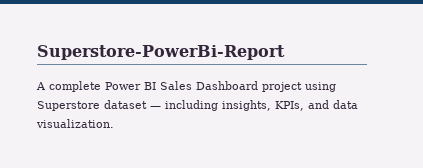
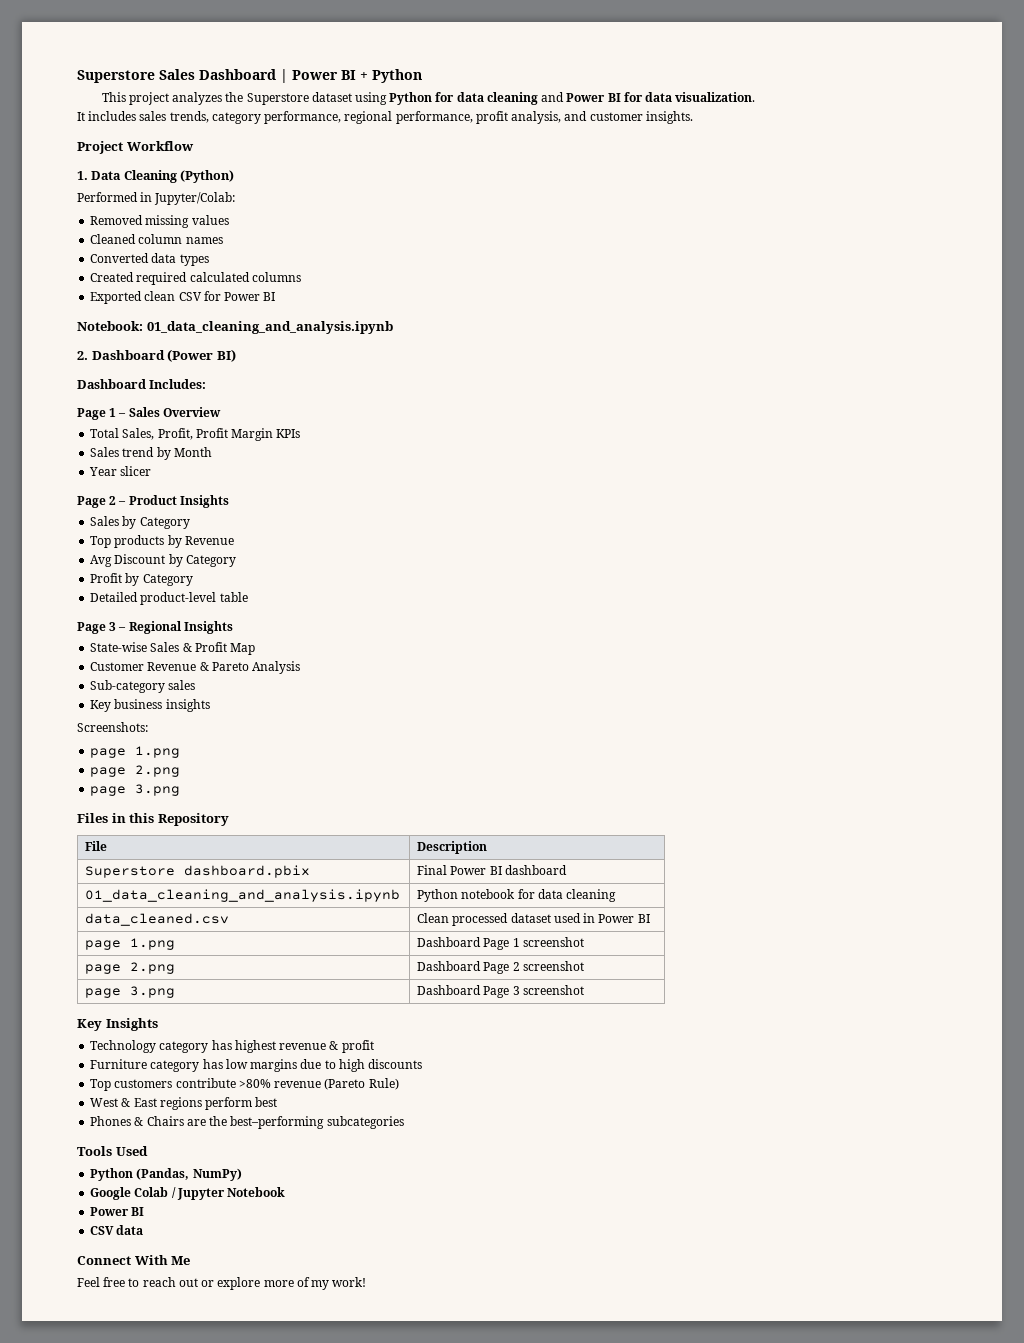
[37,45,285,60] [36,81,336,92] [37,100,358,111] [36,119,114,128] Superstore-PowerBi-Report // A complete Power BI Sales Dashboard project using Superstore dataset — including insights, KPIs, and data visualization. -> [77,69,422,83] [101,92,756,105] [77,111,693,124] [77,141,194,154] [77,170,235,183] [77,192,236,205] [90,215,229,228] [90,234,223,244] [90,253,209,266] [90,272,301,285] [90,291,276,304] [77,321,393,334] [77,349,236,362] [77,379,207,389] [77,407,221,420] [90,428,301,441] [90,447,212,460] [89,466,152,476] [77,495,229,508] [90,516,190,529] [90,535,234,548] [90,554,236,567] [90,573,193,586] [90,592,248,605] [77,621,233,634] [90,642,256,655] [90,661,301,674] [90,680,196,693] [90,699,210,712] [77,722,148,732] [90,746,181,758] [90,765,181,777] [90,784,181,796] [77,813,229,826] [85,841,108,851] [417,841,488,854] [85,865,311,878] [417,865,567,875] [85,889,401,902] [417,889,617,902] [85,913,230,926] [417,913,650,926] [85,938,176,950] [417,937,584,950] [85,962,176,974] [417,961,584,974] [85,986,176,998] [417,985,584,998] [77,1018,158,1031] [90,1040,374,1053] [90,1059,423,1072] [90,1078,399,1091] [90,1097,278,1110] [90,1116,404,1129] [77,1146,148,1156] [90,1168,242,1181] [90,1187,286,1200] [90,1207,145,1216] [90,1225,144,1235] [77,1255,191,1265] [77,1277,367,1290] Superstore Sales Dashboard | Power BI + Python // This project analyzes the Superstore dataset using Python for data cleaning and Power BI for data visualization. // It includes sales trends, category performance, regional performance, profit analysis, and customer insights. // Project Workflow // 1. Data Cleaning (Python) // Performed in Jupyter/Colab: // Removed missing values // Cleaned column names // Converted data types // Created required calculated columns // Exported clean CSV for Power BI // Notebook: 01_data_cleaning_and_analysis.ipynb // 2. Dashboard (Power BI) // Dashboard Includes: // Page 1 – Sales Overview // Total Sales, Profit, Profit Margin KPIs // Sales trend by Month // Year slicer // Page 2 – Product Insights // Sales by Category // Top products by Revenue // Avg Discount by Category // Profit by Category // Detailed product-level table // Page 3 – Regional Insights // State-wise Sales & Profit Map // Customer Revenue & Pareto Analysis // Sub-category sales // Key business insights // Screenshots: // page 1.png // page 2.png // page 3.png // Files in this Repository // File | Description // Superstore dashboard.pbix | Final Power BI dashboard // 01_data_cleaning_and_analysis.ipynb | Python notebook for data cleaning // data_cleaned.csv | Clean processed dataset used in Power BI // page 1.png | Dashboard Page 1 screenshot // page 2.png | Dashboard Page 2 screenshot // page 3.png | Dashboard Page 3 screenshot // Key Insights // Technology category has highest revenue & profit // Furniture category has low margins due to high discounts // Top customers contribute >80% revenue (Pareto Rule) // West & East regions perform best // Phones & Chairs are the best–performing subcategories // Tools Used // Python (Pandas, NumPy) // Google Colab / Jupyter Notebook // Power BI // CSV data // Connect With Me // Feel free to reach out or explore more of my work!

